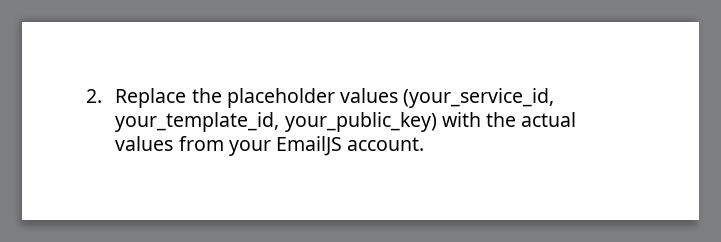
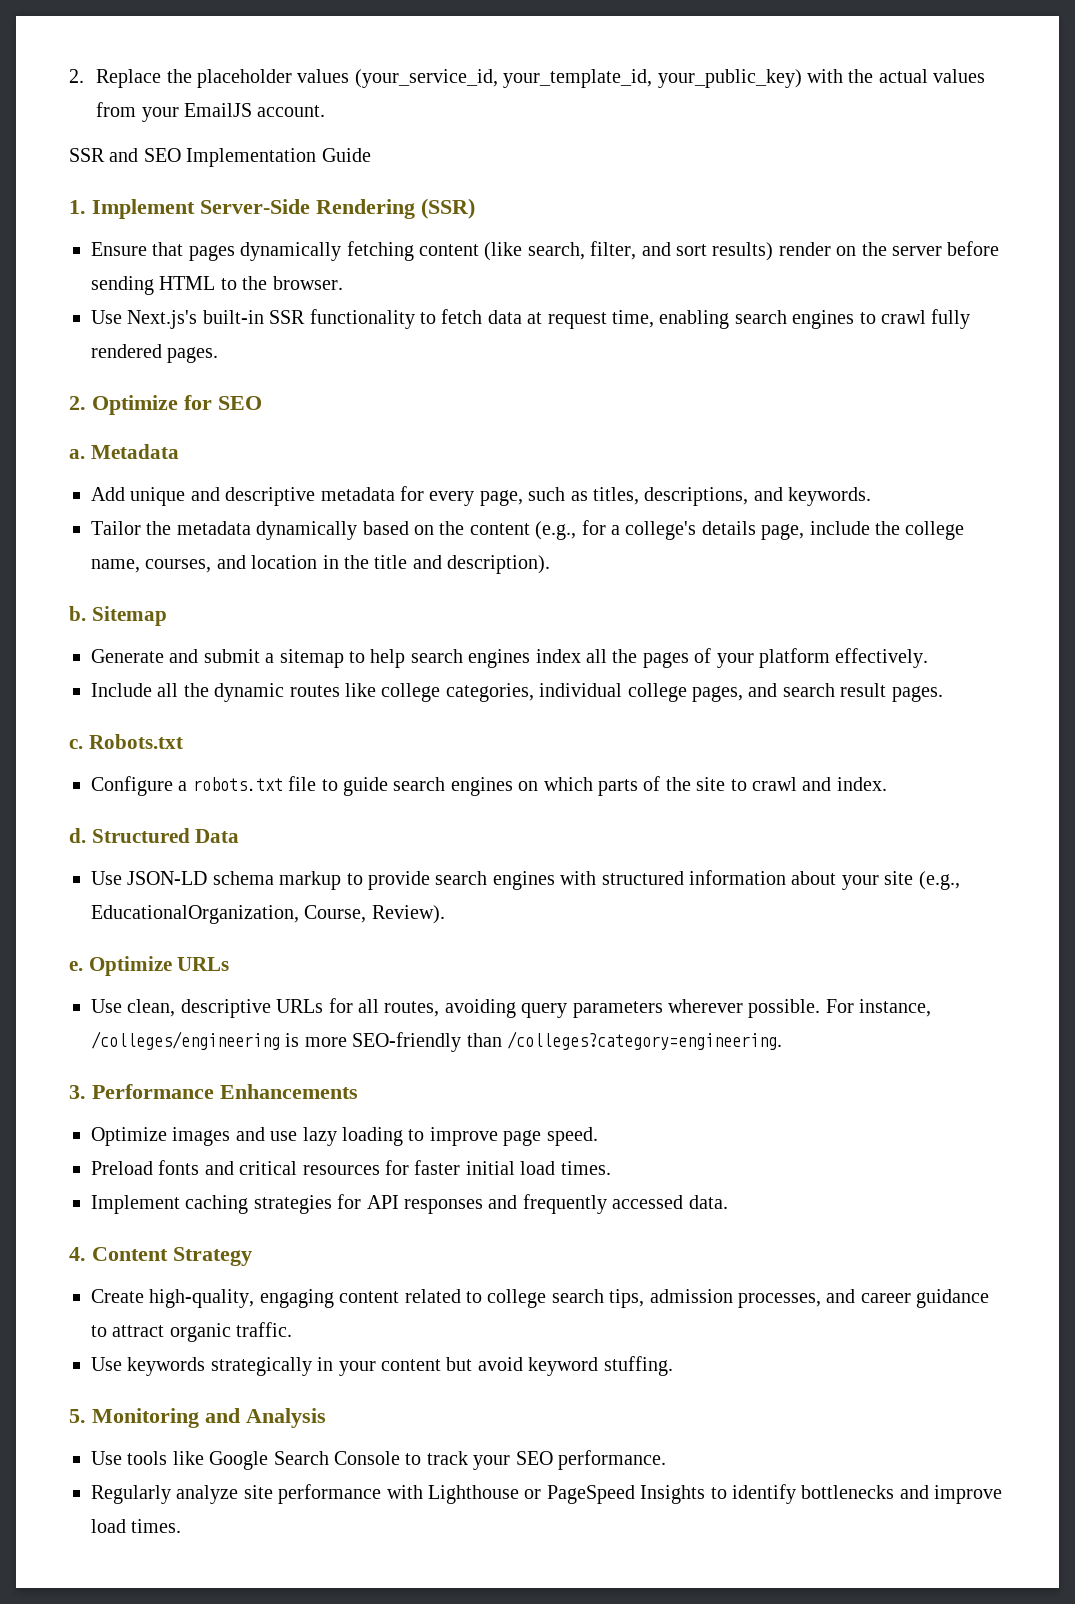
(425, 144) none -> [69,148,371,167] [69,198,475,219] [91,241,1000,261] [91,276,343,295] [91,309,971,329] [91,344,219,363] [69,395,262,415] [69,444,179,459] [91,486,872,506] [91,520,965,540] [91,555,551,574] [69,606,167,626] [91,648,929,668] [91,683,943,702] [69,734,183,749] [91,776,887,796] [69,828,240,843] [91,870,960,890] [91,905,445,924] [69,956,230,976] [91,998,932,1018] [91,1031,782,1052] [69,1084,358,1099] [91,1127,598,1146] [91,1160,611,1175] [91,1194,728,1214] [69,1247,252,1266] [91,1289,990,1308] [91,1322,293,1342] [91,1356,673,1376] [69,1408,326,1428] [91,1450,666,1470] [91,1484,1003,1504] [91,1519,182,1533] // SSR and SEO Implementation Guide // 1. Implement Server-Side Rendering (SSR) // Ensure that pages dynamically fetching content (like search, filter, and sort results) render on the server before sending HTML to the browser. // Use Next.js's built-in SSR functionality to fetch data at request time, enabling search engines to crawl fully rendered pages. // 2. Optimize for SEO // a. Metadata // Add unique and descriptive metadata for every page, such as titles, descriptions, and keywords. // Tailor the metadata dynamically based on the content (e.g., for a college's details page, include the college name, courses, and location in the title and description). // b. Sitemap // Generate and submit a sitemap to help search engines index all the pages of your platform effectively. // Include all the dynamic routes like college categories, individual college pages, and search result pages. // c. Robots.txt // Configure a robots.txt file to guide search engines on which parts of the site to crawl and index. // d. Structured Data // Use JSON-LD schema markup to provide search engines with structured information about your site (e.g., EducationalOrganization, Course, Review). // e. Optimize URLs // Use clean, descriptive URLs for all routes, avoiding query parameters wherever possible. For instance, /colleges/engineering is more SEO-friendly than /colleges?category=engineering. // 3. Performance Enhancements // Optimize images and use lazy loading to improve page speed. // Preload fonts and critical resources for faster initial load times. // Implement caching strategies for API responses and frequently accessed data. // 4. Content Strategy // Create high-quality, engaging content related to college search tips, admission processes, and career guidance to attract organic traffic. // Use keywords strategically in your content but avoid keyword stuffing. // 5. Monitoring and Analysis // Use tools like Google Search Console to track your SEO performance. // Regularly analyze site performance with Lighthouse or PageSpeed Insights to identify bottlenecks and improve load times.

